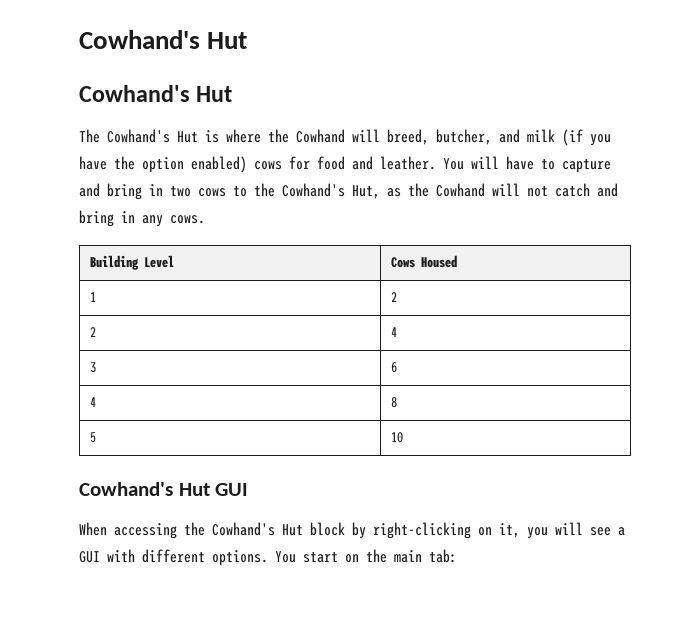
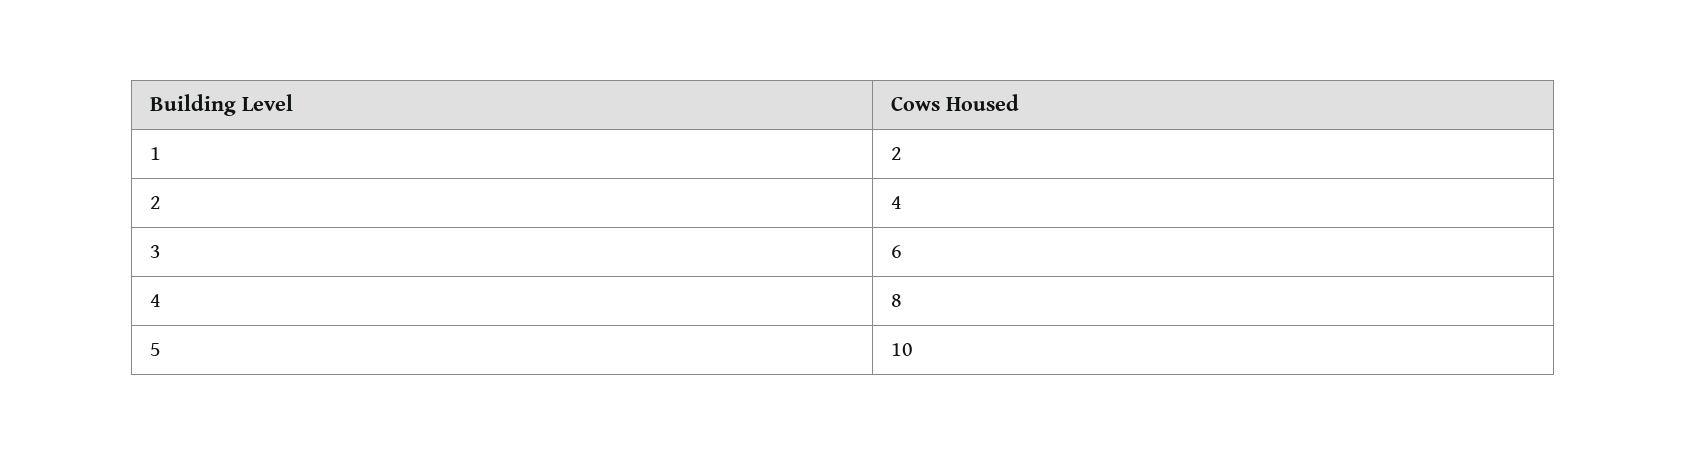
[79,30,248,49] [79,85,233,102] [79,129,611,146] [79,156,611,173] [79,183,618,200] [79,210,205,227] Cowhand's Hut // Cowhand's Hut // The Cowhand's Hut is where the Cowhand will breed, butcher, and milk (if you have the option enabled) cows for food and leather. You will have to capture and bring in two cows to the Cowhand's Hut, as the Cowhand will not catch and bring in any cows. // -> (150, 105) none
[79,482,249,496] [79,522,625,539] [79,549,457,566] // Cowhand's Hut GUI // When accessing the Cowhand's Hut block by right-clicking on it, you will see a GUI with different options. You start on the main tab: -> (914, 349) none

